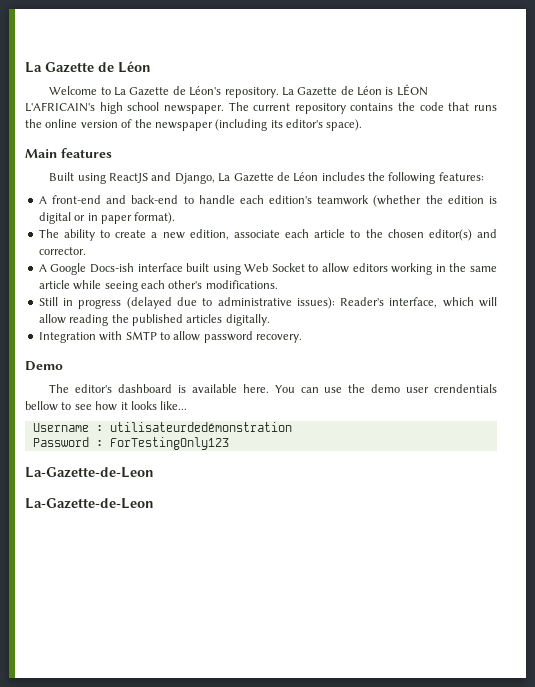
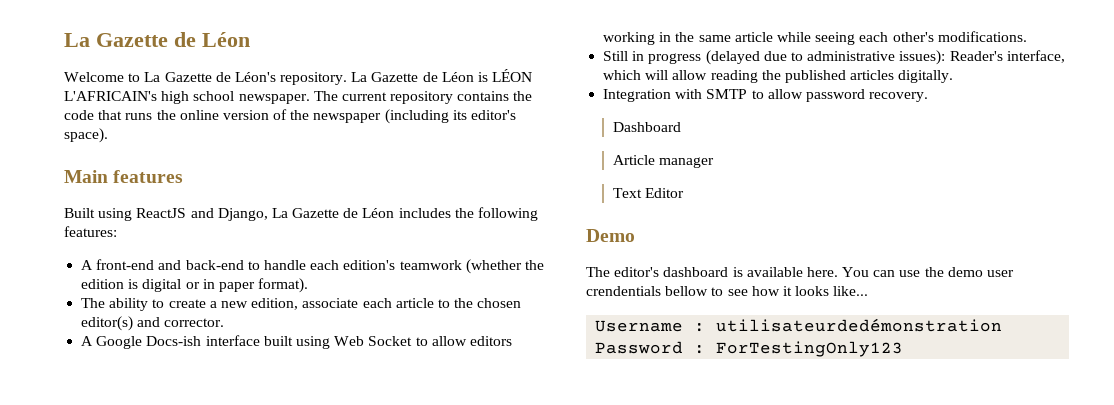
(302, 338) none -> [612,122,681,132] [612,155,714,168] [612,188,684,198] // Dashboard // Article manager // Text Editor
[25,467,154,478] [25,498,154,509] // La-Gazette-de-Leon // La-Gazette-de-Leon -> (904, 349) none

